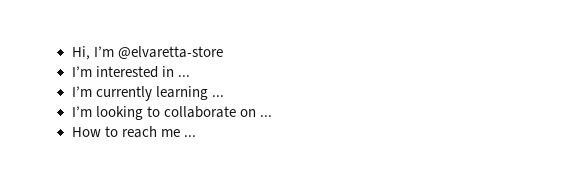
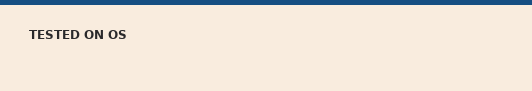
[71,46,223,60] [71,66,190,78] [71,86,224,101] [71,106,272,120] [71,126,196,138] Hi, I’m @elvaretta-store // I’m interested in ... // I’m currently learning ... // I’m looking to collaborate on ... // How to reach me ... -> [29,30,127,39] TESTED ON OS

